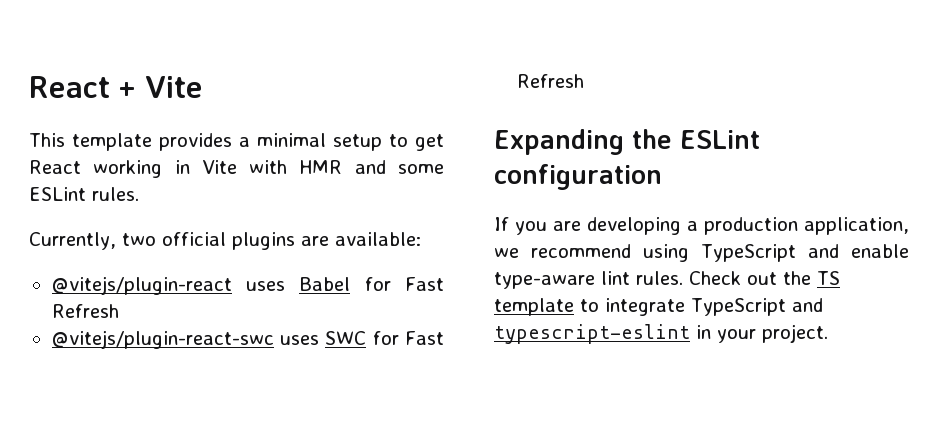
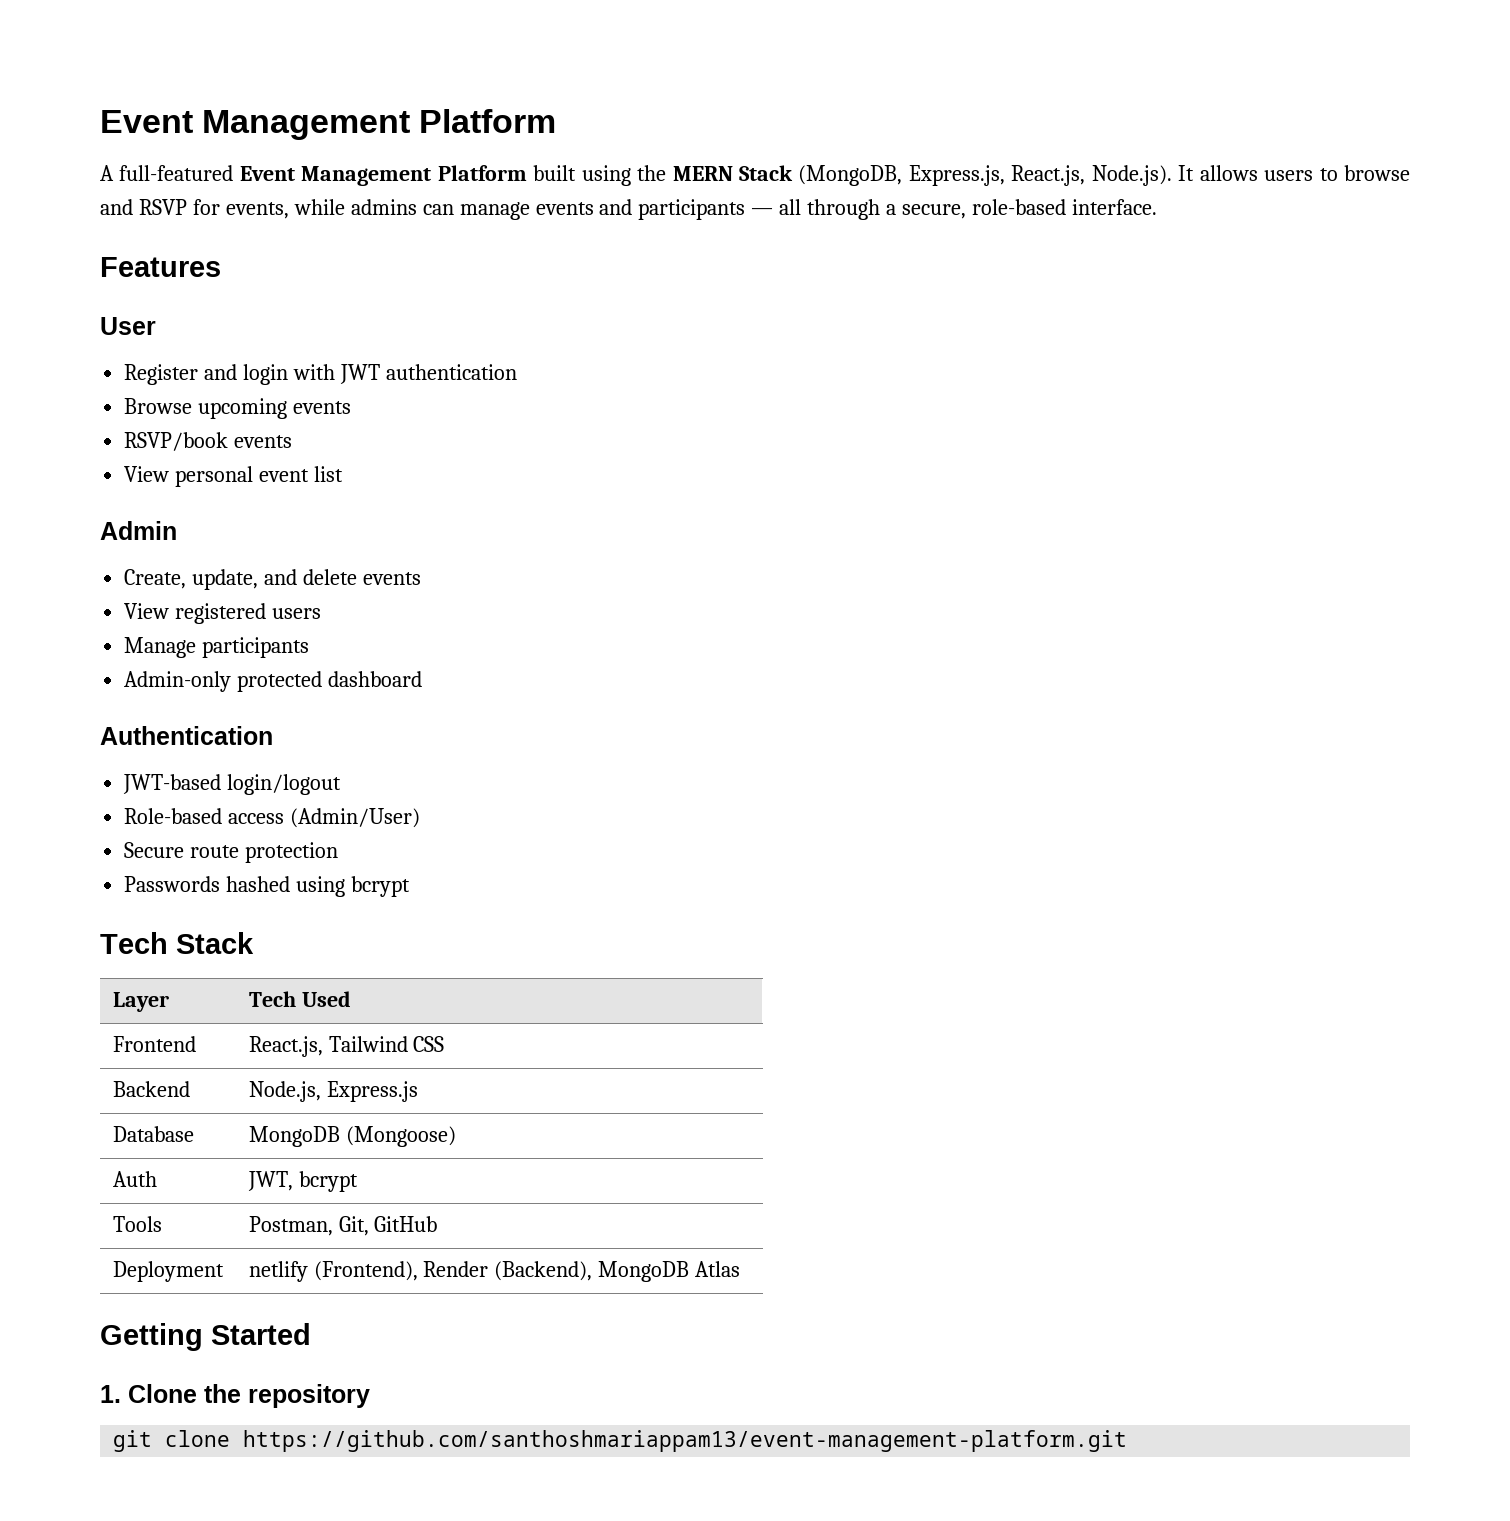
[29,76,203,98] [29,133,444,151] [29,160,444,178] [29,187,139,201] [29,232,421,250] [51,276,445,295] [51,304,119,318] [51,330,445,349] [516,74,584,88] [494,129,760,155] [494,164,662,190] [494,217,909,235] [494,244,909,262] [494,271,840,289] [494,298,823,316] [494,324,828,344] React + Vite // This template provides a minimal setup to get React working in Vite with HMR and some ESLint rules. // Currently, two official plugins are available: // @vitejs/plugin-react uses Babel for Fast Refresh // @vitejs/plugin-react-swc uses SWC for Fast Refresh // Expanding the ESLint configuration // If you are developing a production application, we recommend using TypeScript and enable type-aware lint rules. Check out the TS template to integrate TypeScript and typescript-eslint in your project. -> [100,109,557,140] [100,165,1410,186] [100,199,1157,220] [100,257,221,277] [100,317,156,335] [124,364,517,385] [124,398,352,419] [124,432,293,451] [124,466,344,487] [100,521,177,540] [124,569,421,590] [124,603,322,624] [124,637,310,658] [124,671,423,692] [100,726,273,745] [123,774,342,795] [124,808,421,828] [124,842,339,863] [124,876,411,897] [100,932,254,954] [112,992,169,1012] [248,991,351,1007] [112,1036,196,1052] [248,1036,445,1057] [112,1081,190,1097] [248,1081,418,1102] [112,1126,194,1142] [248,1126,456,1147] [112,1171,157,1187] [247,1171,358,1192] [112,1216,162,1232] [248,1216,438,1236] [112,1261,224,1282] [248,1261,741,1282] [100,1323,311,1351] [100,1384,370,1408] [113,1430,1128,1452] Event Management Platform // A full-featured Event Management Platform built using the MERN Stack (MongoDB, Express.js, React.js, Node.js). It allows users to browse and RSVP for events, while admins can manage events and participants — all through a secure, role-based interface. // Features // User // Register and login with JWT authentication // Browse upcoming events // RSVP/book events // View personal event list // Admin // Create, update, and delete events // View registered users // Manage participants // Admin-only protected dashboard // Authentication // JWT-based login/logout // Role-based access (Admin/User) // Secure route protection // Passwords hashed using bcrypt // Tech Stack // Layer | Tech Used // Frontend | React.js, Tailwind CSS // Backend | Node.js, Express.js // Database | MongoDB (Mongoose) // Auth | JWT, bcrypt // Tools | Postman, Git, GitHub // Deployment | netlify (Frontend), Render (Backend), MongoDB Atlas // Getting Started // 1. Clone the repository // git clone https://github.com/santhoshmariappam13/event-management-platform.git

